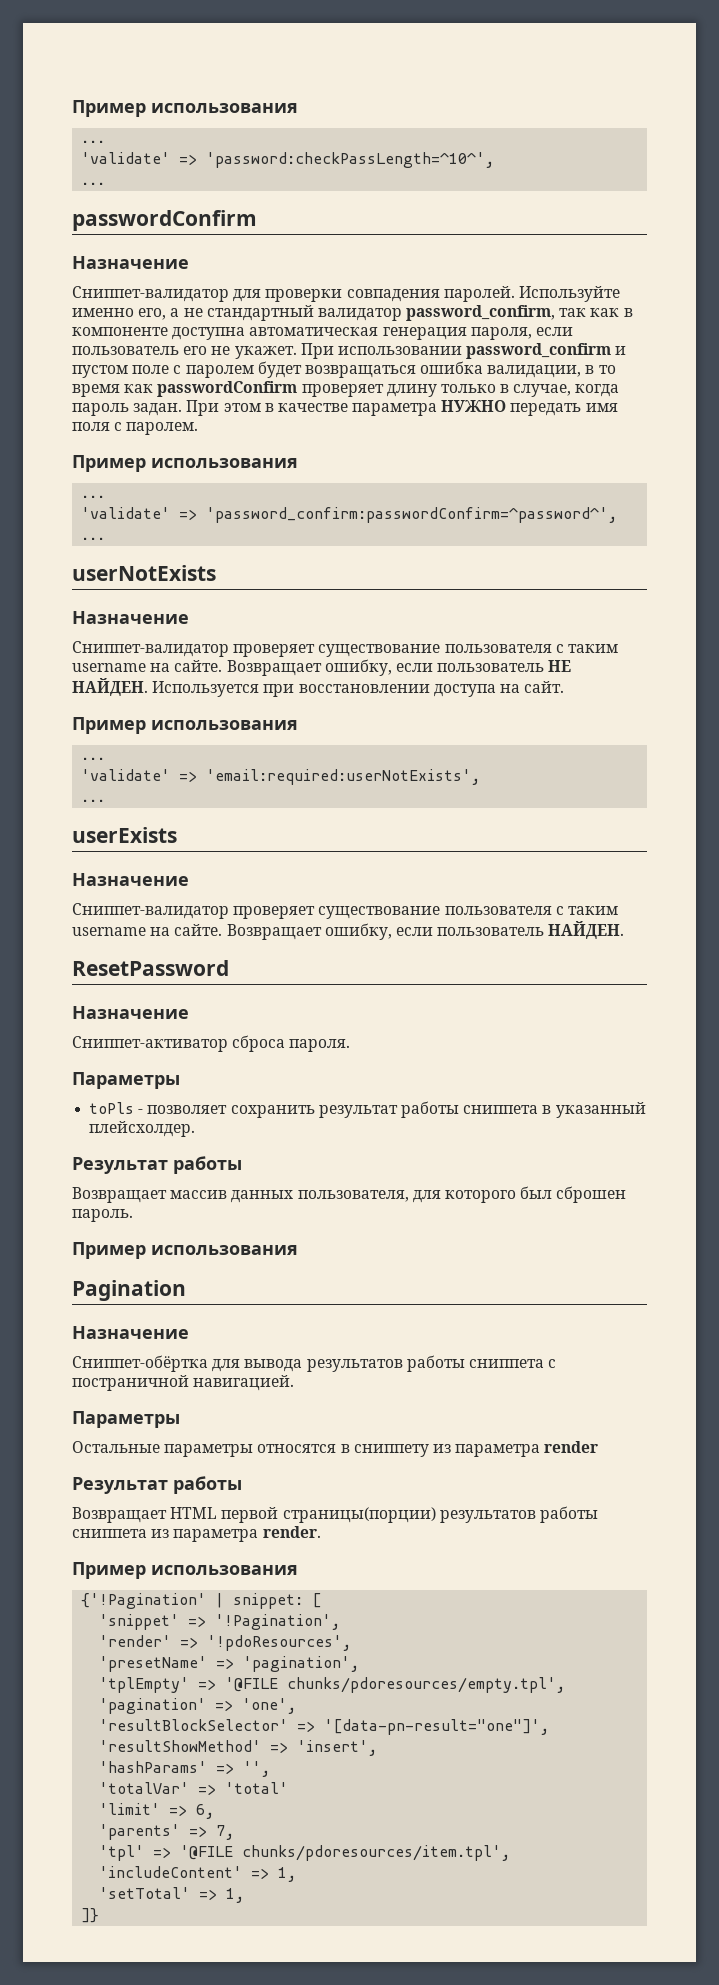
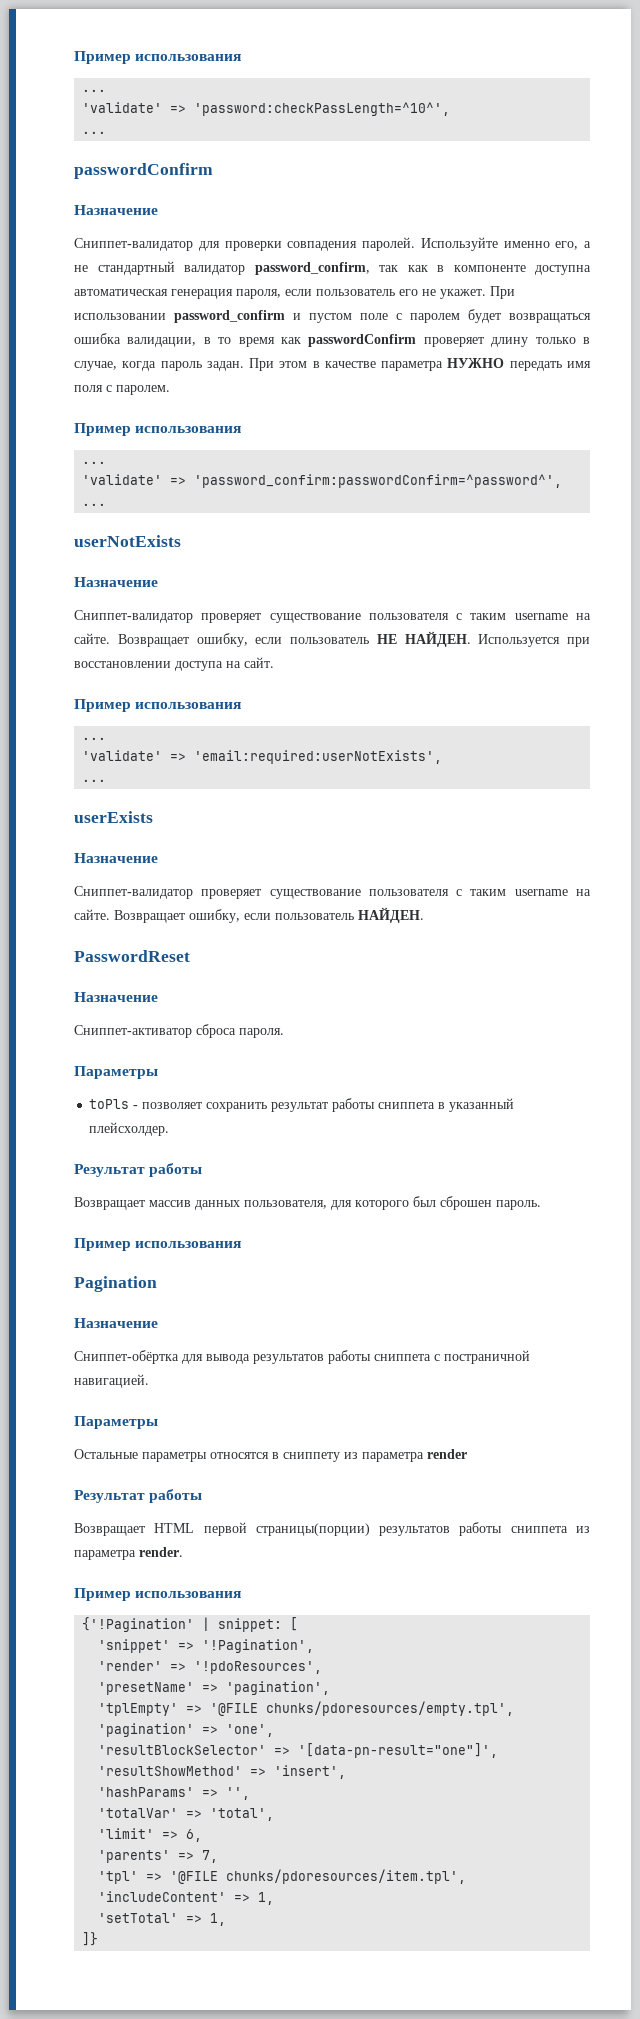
[72,960,229,976] ResetPassword -> [74,950,190,962] PasswordReset
[225,1782,289,1794] 'total' -> [210,1808,275,1821] 'total',

